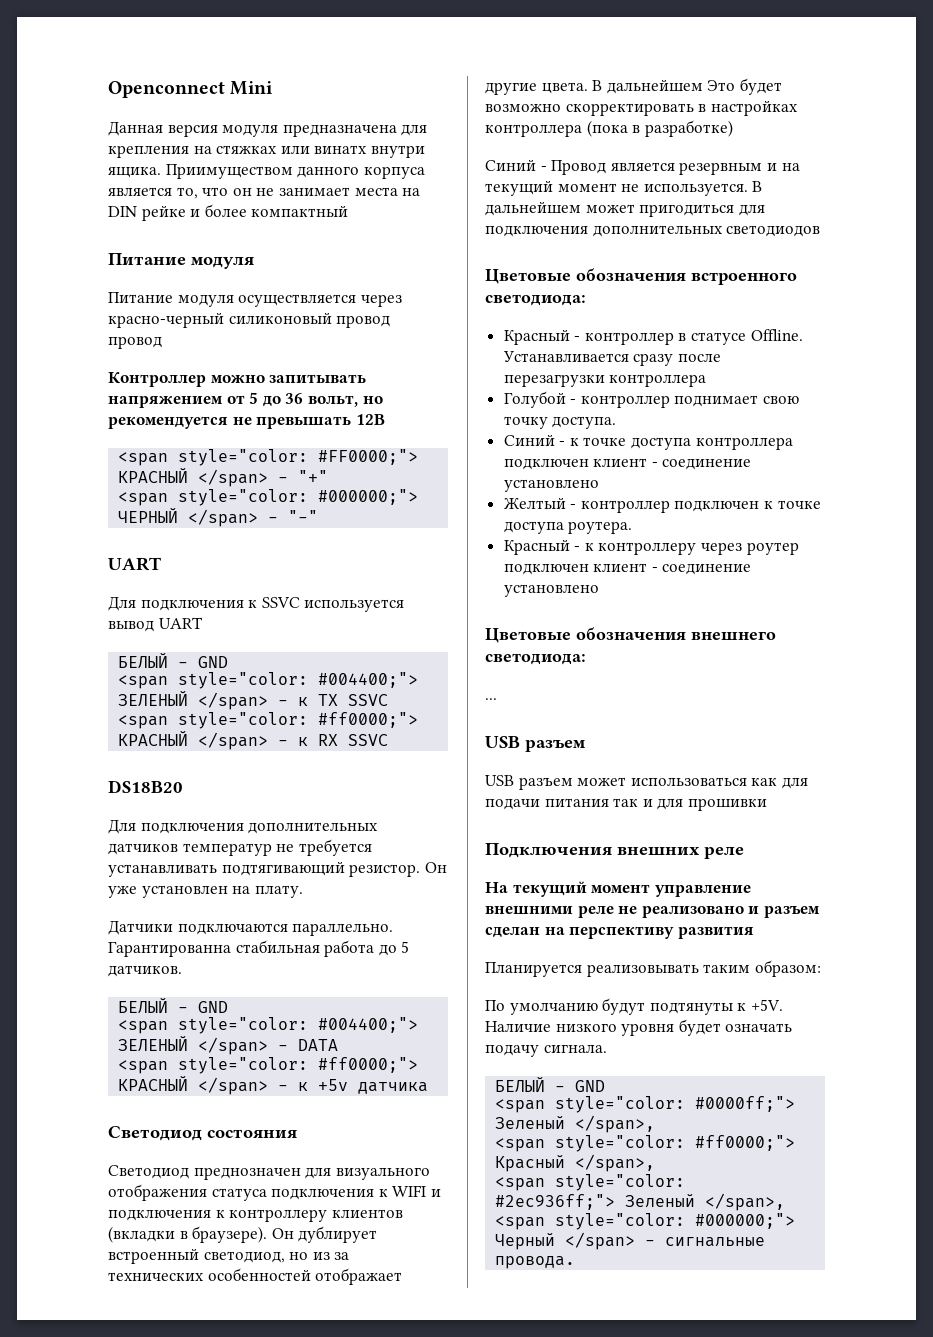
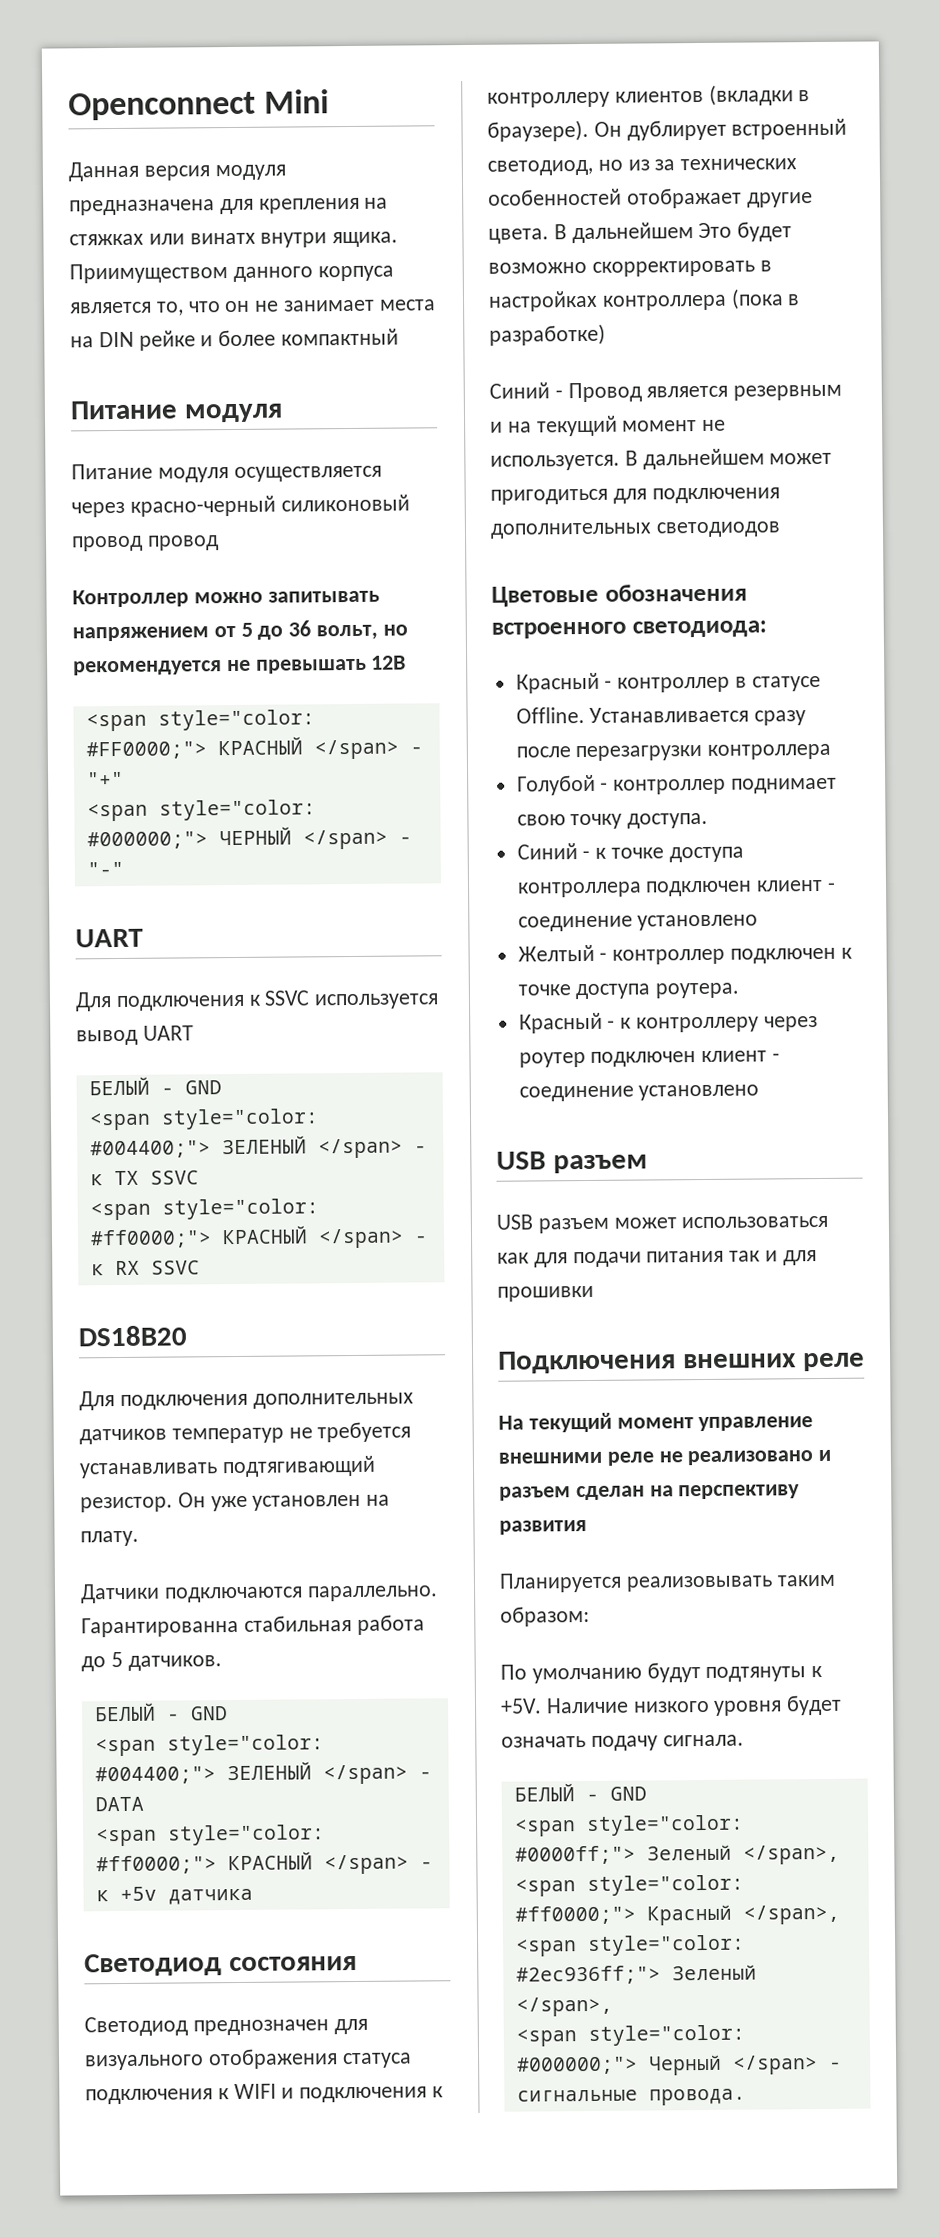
[485,627,776,643] [485,653,586,665] [485,698,497,700] // Цветовые обозначения внешнего светодиода: // ... -> (760, 1092) none

